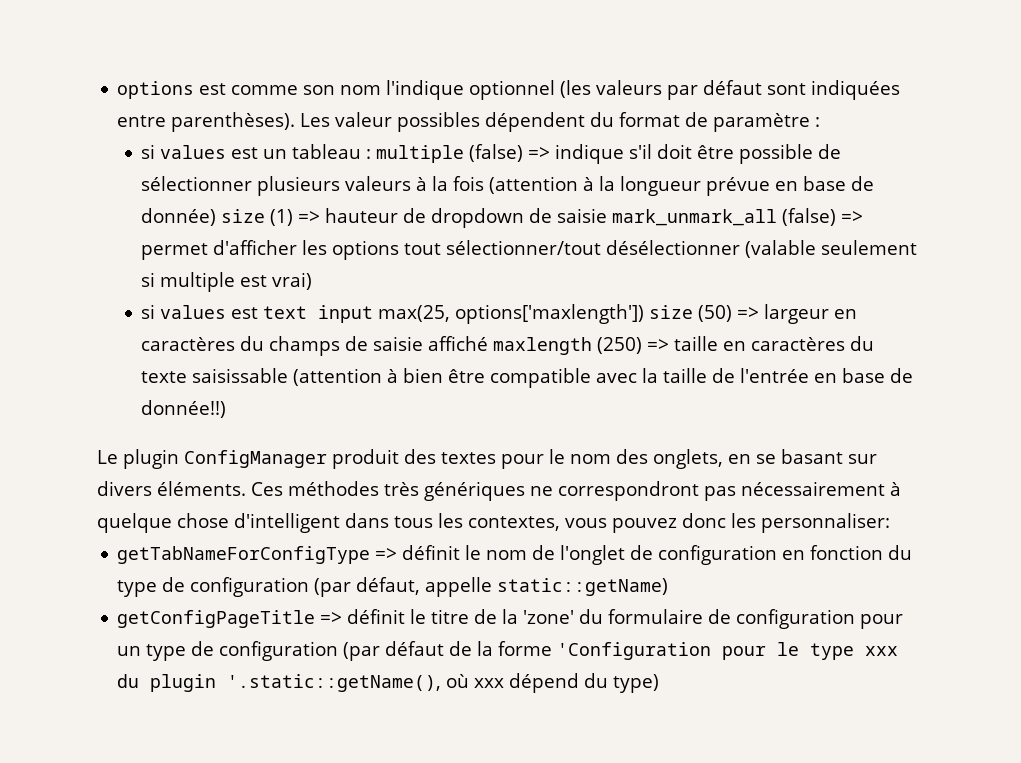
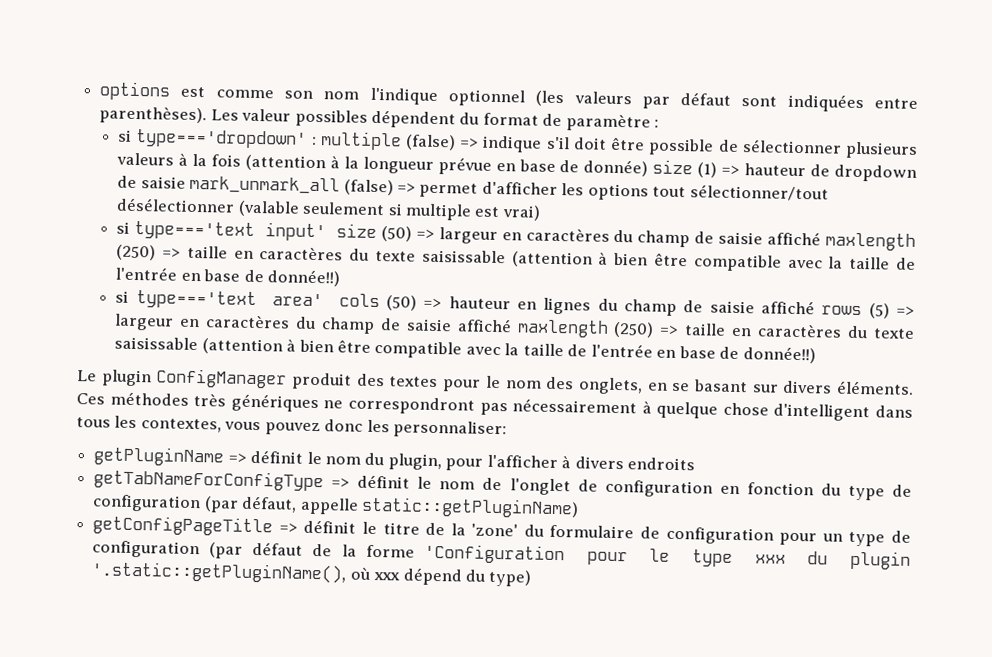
[160,144,362,159] values est un tableau -> [135,129,308,149] type==='dropdown'
[160,304,645,324] values est text input max(25, options['maxlength']) -> [134,220,327,242] type==='text input'
[269,336,341,356] champs -> [637,230,917,251] [116,244,917,272] [115,266,340,287] [115,290,916,319] [114,313,375,334] champ de saisie affiché maxlength (250) => taille en caractères du texte saisissable (attention à bien être compatible avec la taille de l'entrée en base de donnée!!) // si type==='text area' cols (50) => hauteur en lignes du champ de saisie affiché rows (5) => largeur en caractères du champ
(890, 523) none -> [93,446,696,471] // getPluginName => définit le nom du plugin, pour l'afficher à divers endroits
[497,578,669,596] static::getName) -> [360,496,579,519] static::getPluginName)
[227,674,442,692] '.static::getName(), -> [91,561,348,584] '.static::getPluginName(),

